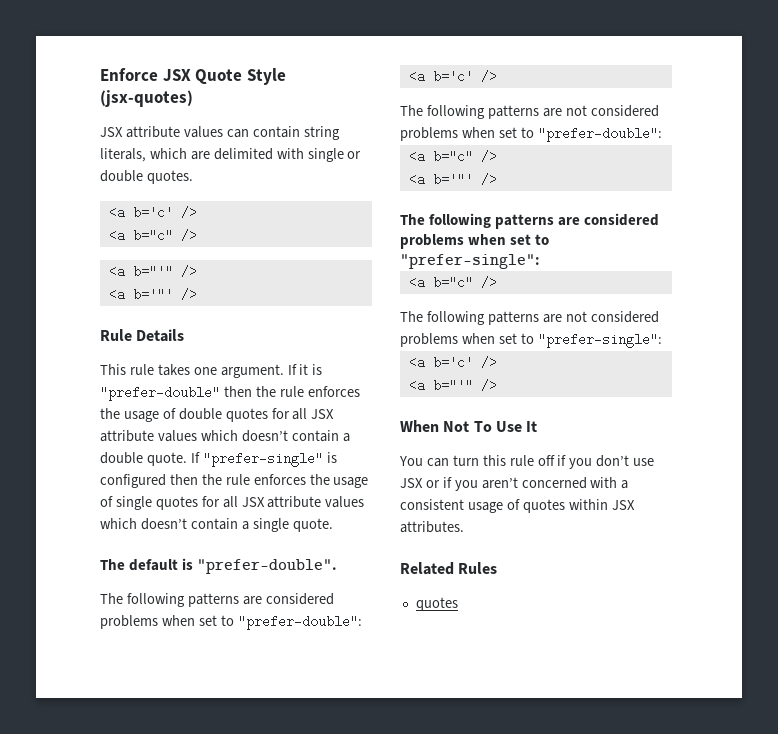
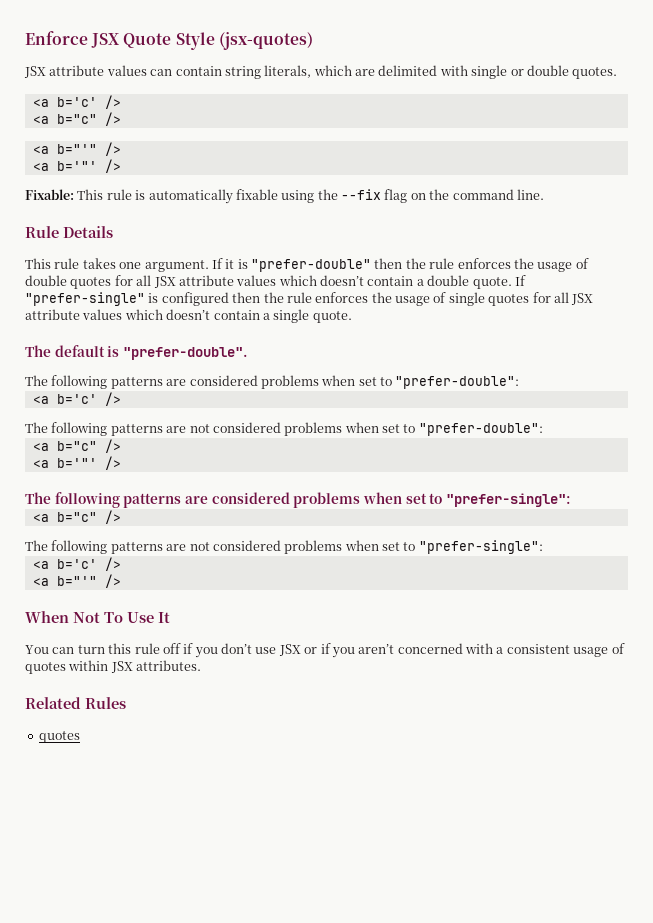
(197, 294) none -> [25,189,544,204] // Fixable: This rule is automatically fixable using the --fix flag on the command line.

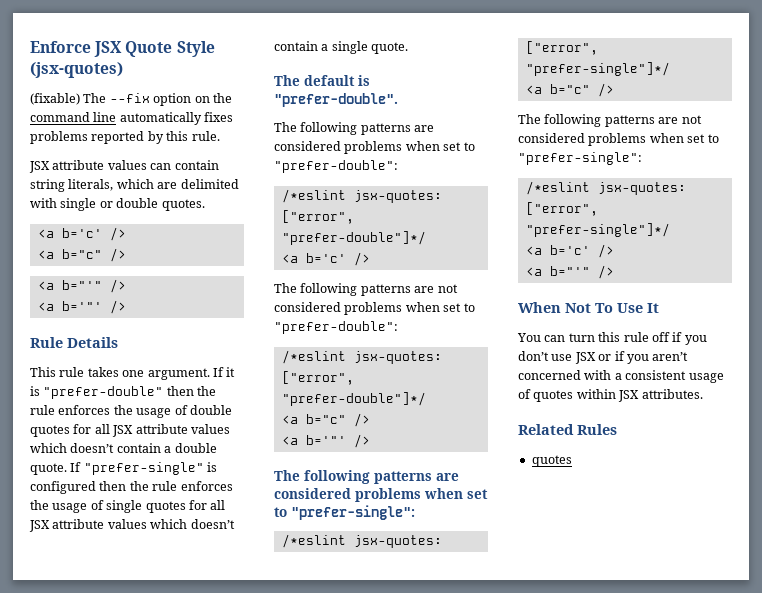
(313, 41) none -> [30,93,232,106] [30,112,234,125] [30,131,220,144] // (fixable) The --fix option on the command line automatically fixes problems reported by this rule.
[25,189,544,204] // Fixable: This rule is automatically fixable using the --fix flag on the command line. -> (126, 307) none
(520, 382) none -> [281,189,442,203] [281,210,354,224] [281,231,426,245] // /*eslint jsx-quotes: ["error", "prefer-double"]*/
(543, 429) none -> [281,350,442,364] [281,371,354,385] [281,392,426,406] // /*eslint jsx-quotes: ["error", "prefer-double"]*/
(571, 500) none -> [281,534,442,548] [525,41,598,55] [525,62,670,76] // /*eslint jsx-quotes: ["error", "prefer-single"]*/
(543, 547) none -> [525,181,686,195] [525,202,598,216] [525,223,670,237] // /*eslint jsx-quotes: ["error", "prefer-single"]*/

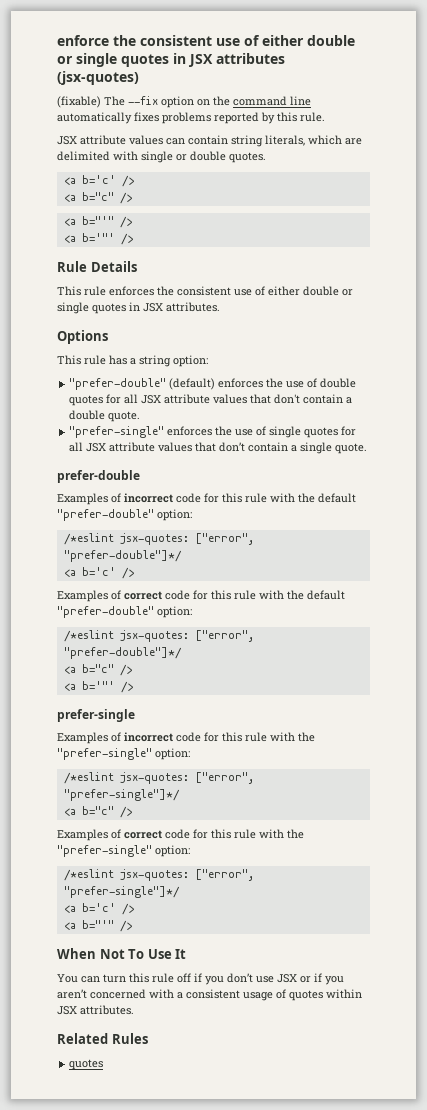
[30,41,215,57] Enforce JSX Quote Style -> [57,35,355,46] [57,53,285,67] enforce the consistent use of either double or single quotes in JSX attributes
[87,367,236,380] [30,386,217,399] [30,405,172,418] takes one argument. If it is "prefer-double" then the rule enforces the usage -> [109,286,353,296] [57,302,220,314] [57,330,108,344] [57,355,208,367] [69,378,305,390] enforces the consistent use of either double or single quotes in JSX attributes. // Options // This rule has a string option: // "prefer-double" (default) enforces the use
[30,443,115,453] which doesn’t -> [250,394,301,404] that don't
[70,462,218,475] [30,481,233,494] [30,500,88,513] If "prefer-single" is configured then the rule enforces the usage -> [69,426,254,438] // "prefer-single" enforces the use
[150,519,235,529] which doesn’t -> [195,442,246,452] that don’t
[274,75,370,86] [274,93,398,107] [274,122,435,135] [274,141,475,154] [274,160,398,173] The default is "prefer-double". // The following patterns are considered problems when set to "prefer-double": -> [57,470,140,483] [57,493,356,505] [57,509,192,521] prefer-double // Examples of incorrect code for this rule with the default "prefer-double" option:
[274,283,458,296] [274,302,475,315] [274,321,398,334] The following patterns are not considered problems when set to "prefer-double": -> [57,590,345,602] [57,606,192,618] Examples of correct code for this rule with the default "prefer-double" option:
[274,470,459,484] [274,488,488,502] [274,505,415,520] The following patterns are considered problems when set to "prefer-single": -> [57,709,135,722] [57,732,315,744] [57,748,190,760] prefer-single // Examples of incorrect code for this rule with the "prefer-single" option:
[518,114,702,127] [518,133,719,146] [518,152,642,165] The following patterns are not considered problems when set to "prefer-single": -> [57,829,304,841] [57,845,190,857] Examples of correct code for this rule with the "prefer-single" option:

